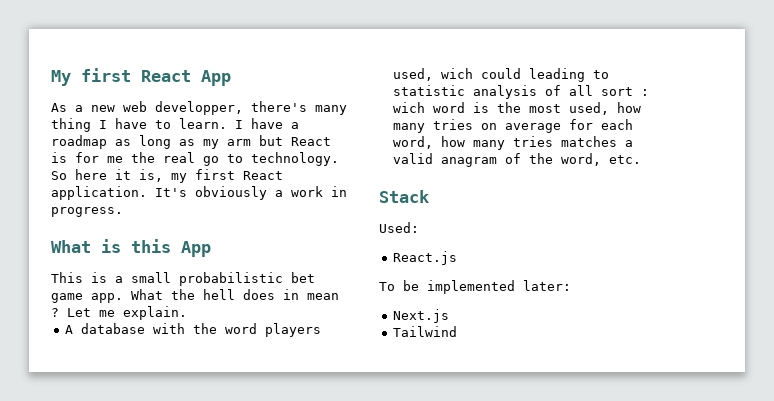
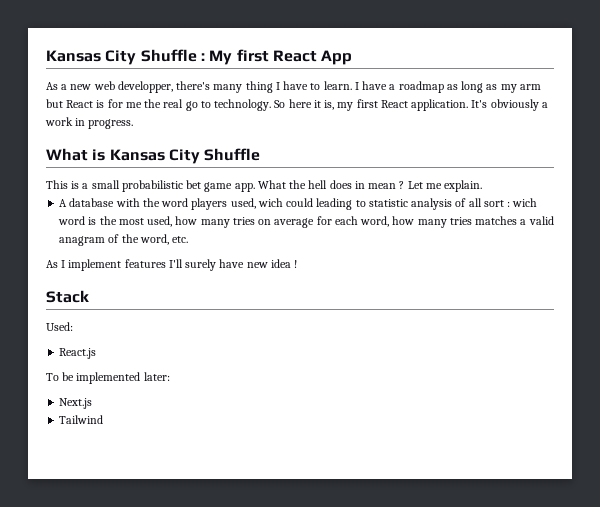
(51, 78) none -> [46,49,205,65] Kansas City Shuffle :
[131,239,211,257] this App -> [109,148,261,164] Kansas City Shuffle
(642, 159) none -> [46,259,298,271] // As I implement features I'll surely have new idea !

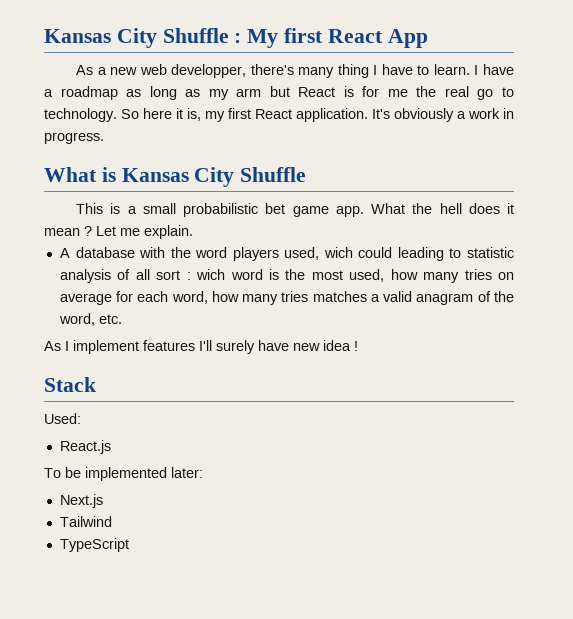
[354,181,365,189] in -> [506,203,514,214] it
(104, 419) none -> [59,538,129,552] // TypeScript

